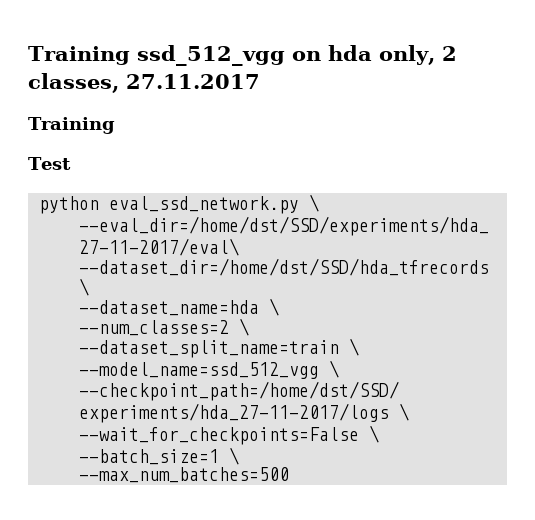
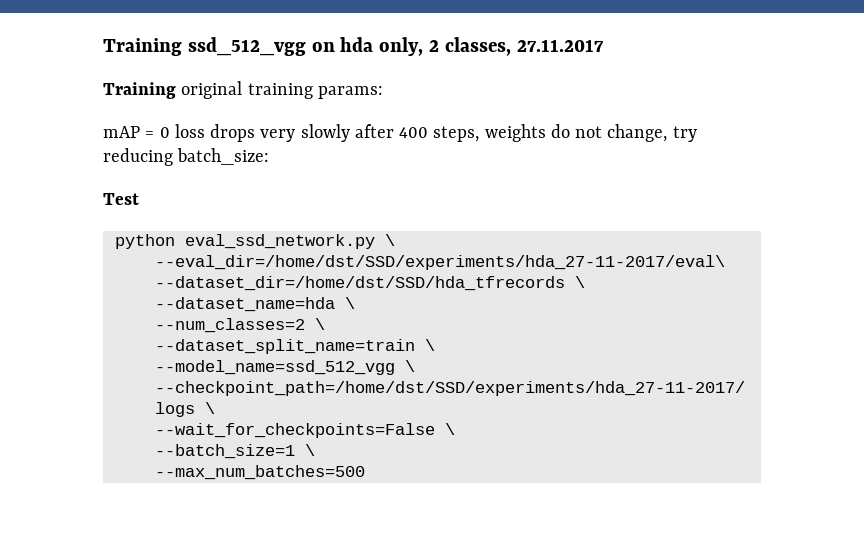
(115, 125) none -> [181,81,383,99] [103,124,697,142] [103,148,270,166] original training params: // mAP = 0 loss drops very slowly after 400 steps, weights do not change, try reducing batch_size:

